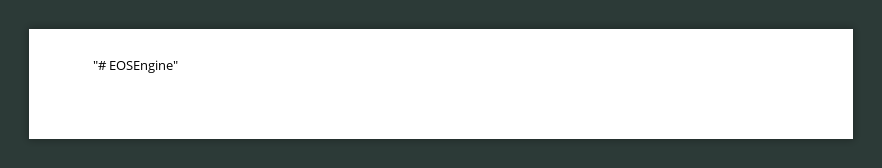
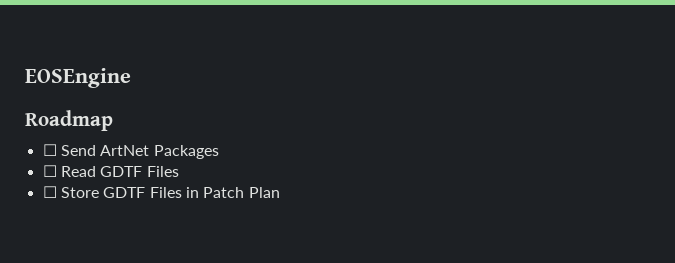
[93,60,179,73] "# EOSEngine" -> [25,68,131,88] [25,110,113,131] [42,144,219,159] [42,165,179,177] [42,186,280,198] EOSEngine // Roadmap // ☐ Send ArtNet Packages // ☐ Read GDTF Files // ☐ Store GDTF Files in Patch Plan

